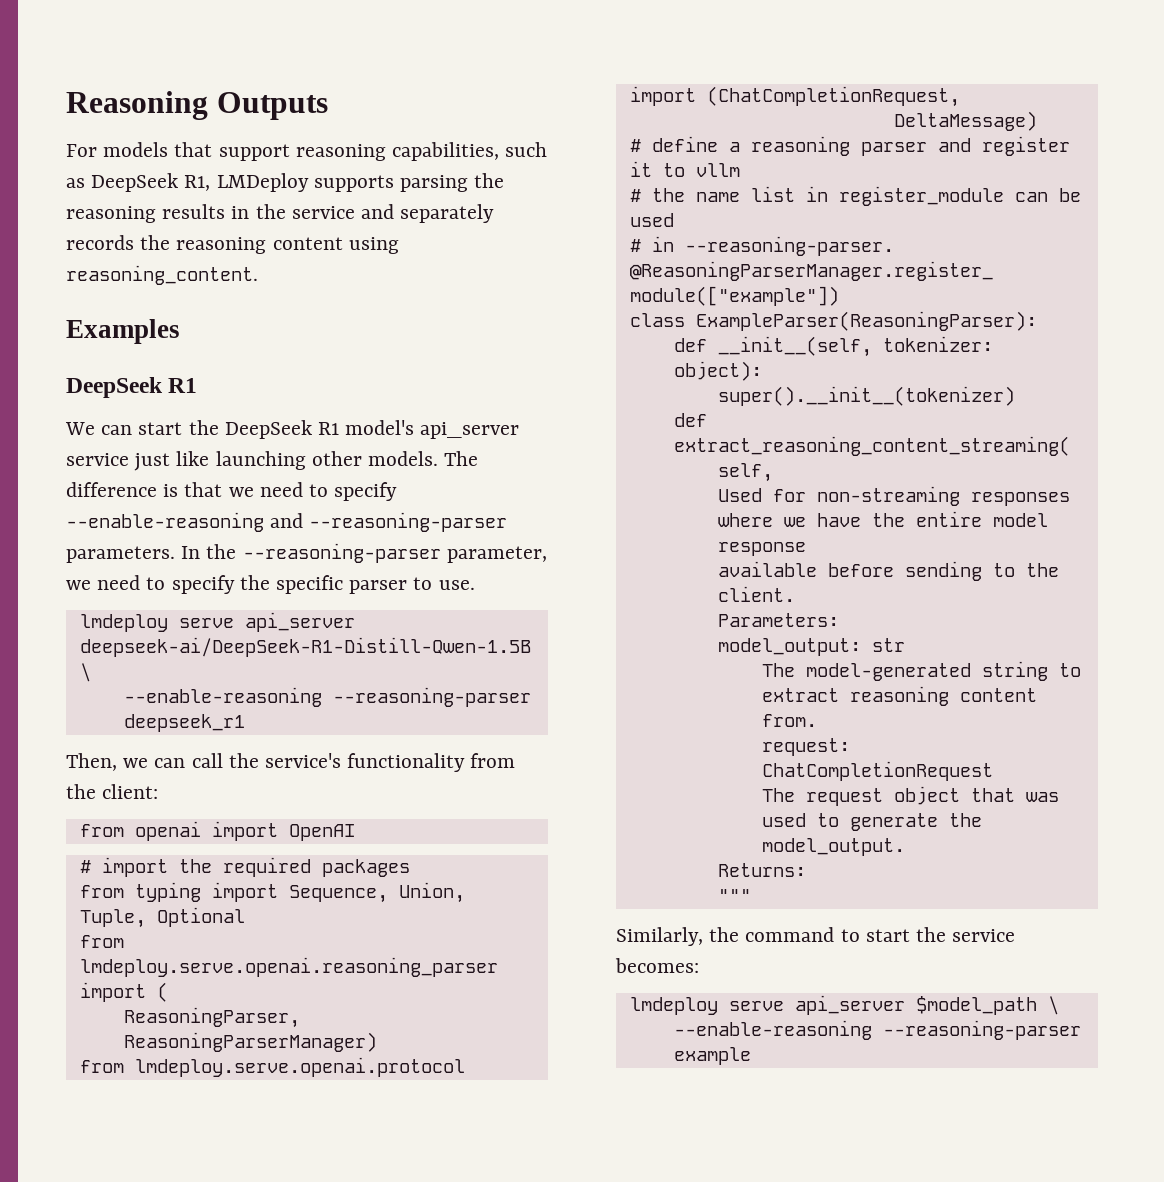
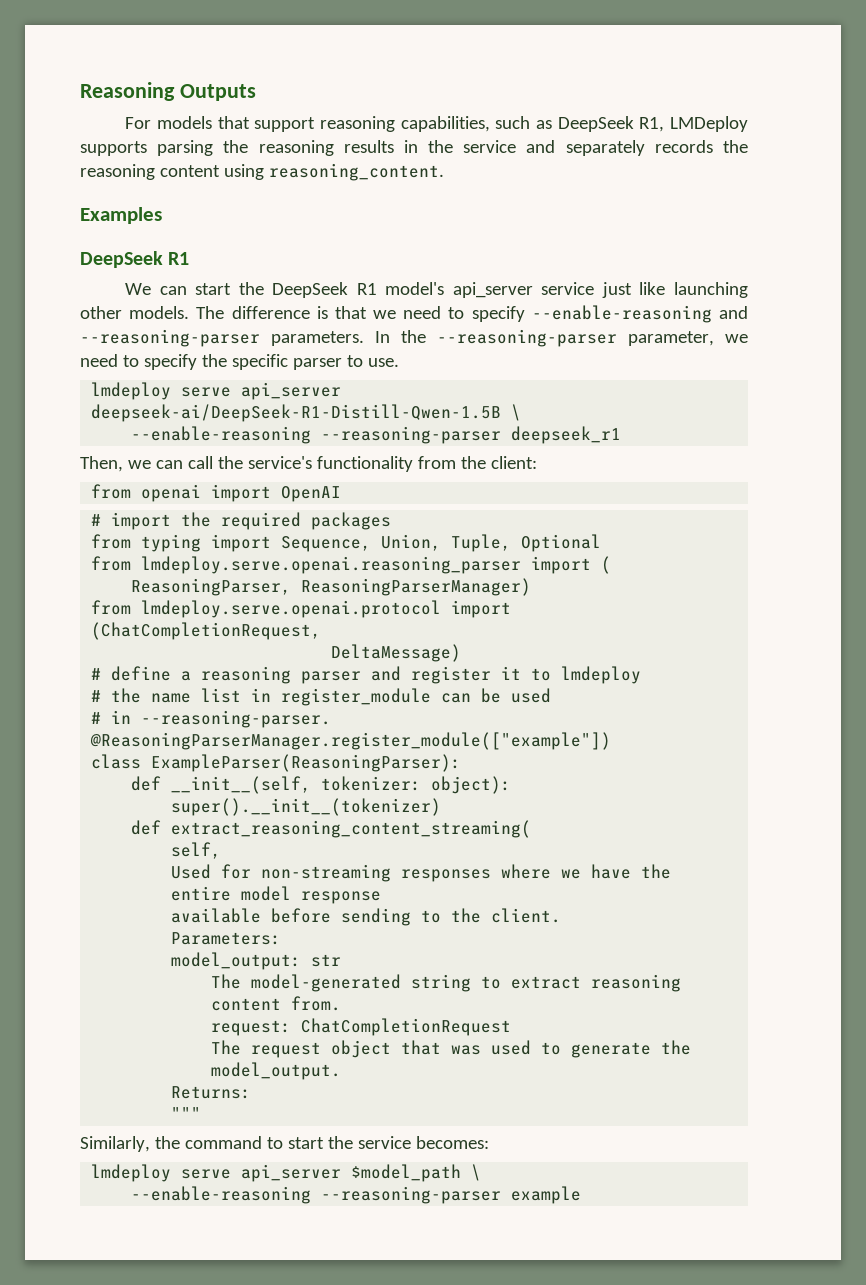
[695,163,740,177] vllm -> [561,666,642,684] lmdeploy

